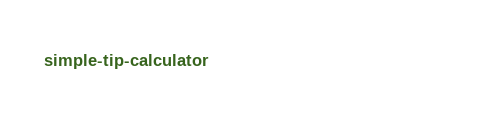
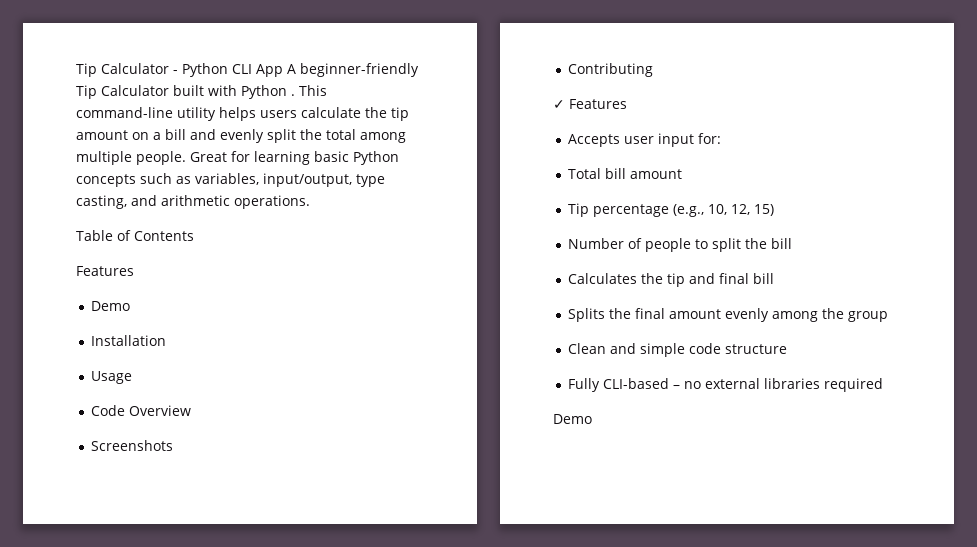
[44,54,209,69] simple-tip-calculator -> [76,63,419,77] [76,85,327,99] [76,107,409,121] [76,129,406,143] [76,151,399,165] [76,173,385,187] [76,195,310,209] [76,230,194,241] [76,266,134,276] [91,301,131,311] [91,335,167,346] [91,371,133,384] [91,405,192,416] [91,440,174,451] [568,63,654,77] [553,99,627,109] [568,133,722,147] [568,168,683,179] [568,203,775,217] [568,238,793,252] [568,273,775,287] [568,308,889,322] [568,343,788,357] [568,378,884,392] [553,414,592,424] Tip Calculator - Python CLI App A beginner-friendly Tip Calculator built with Python . This command-line utility helps users calculate the tip amount on a bill and evenly split the total among multiple people. Great for learning basic Python concepts such as variables, input/output, type casting, and arithmetic operations. // Table of Contents // Features // Demo // Installation // Usage // Code Overview // Screenshots // Contributing // ✓ Features // Accepts user input for: // Total bill amount // Tip percentage (e.g., 10, 12, 15) // Number of people to split the bill // Calculates the tip and final bill // Splits the final amount evenly among the group // Clean and simple code structure // Fully CLI-based – no external libraries required // Demo

